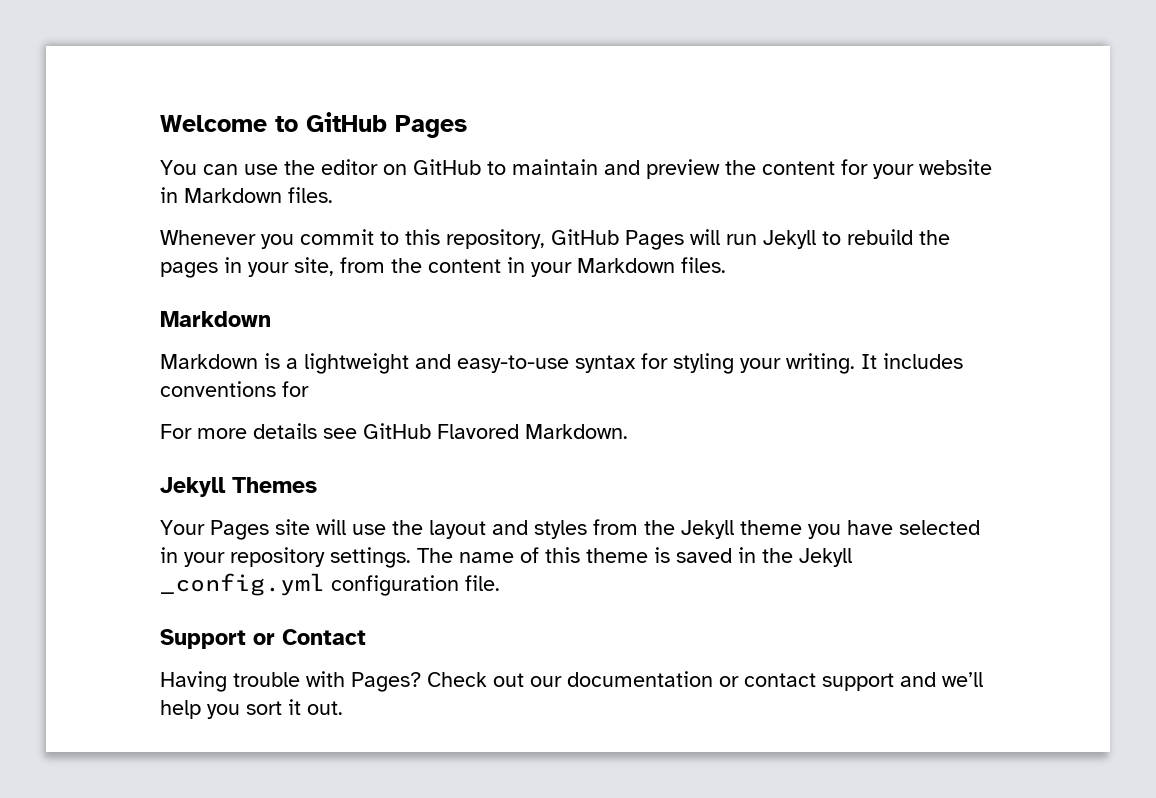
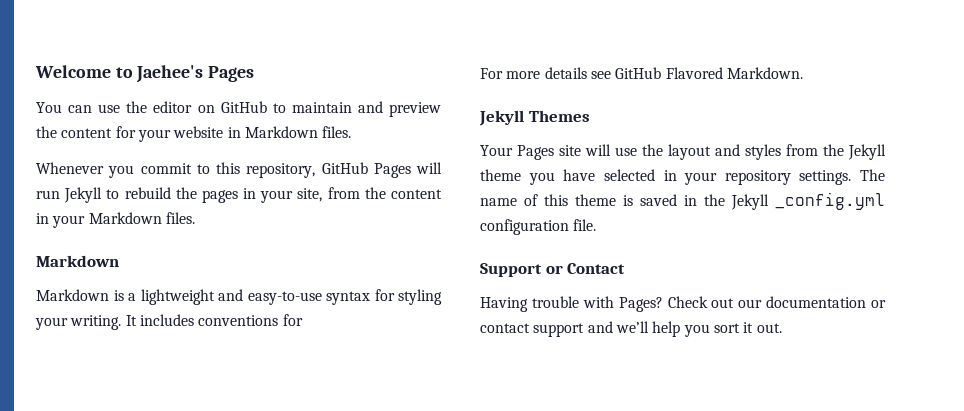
[306,112,387,132] GitHub -> [136,65,204,83] Jaehee's

